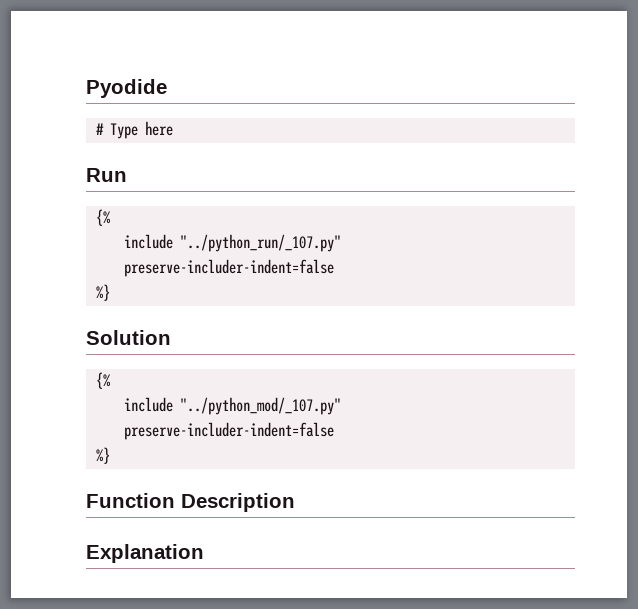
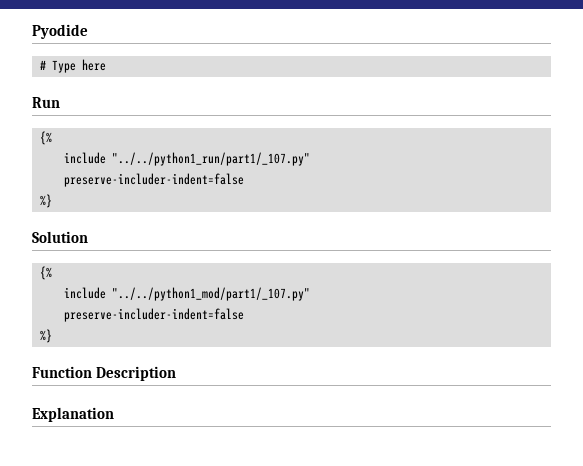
[179,234,341,252] "../python_run/_107.py" -> [112,152,311,166] "../../python1_run/part1/_107.py"
[179,397,341,415] "../python_mod/_107.py" -> [112,287,311,301] "../../python1_mod/part1/_107.py"

